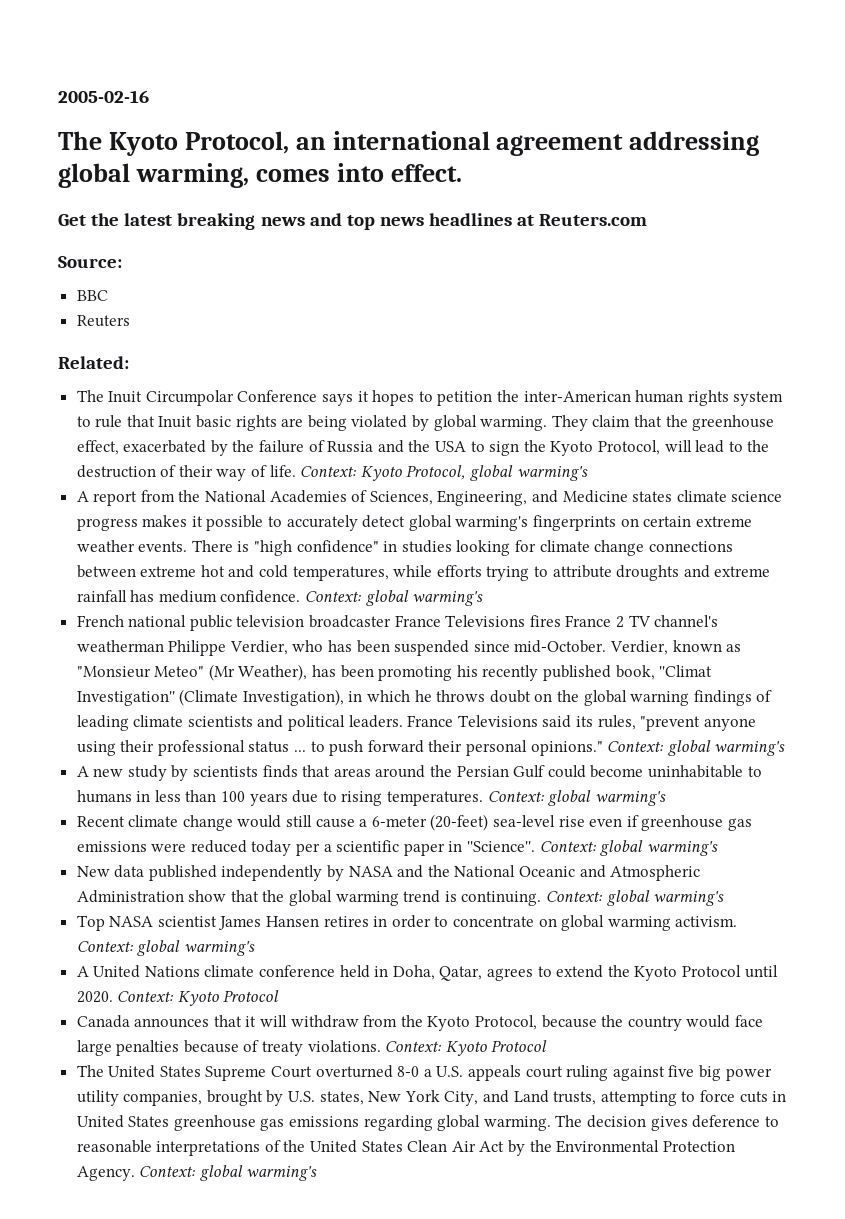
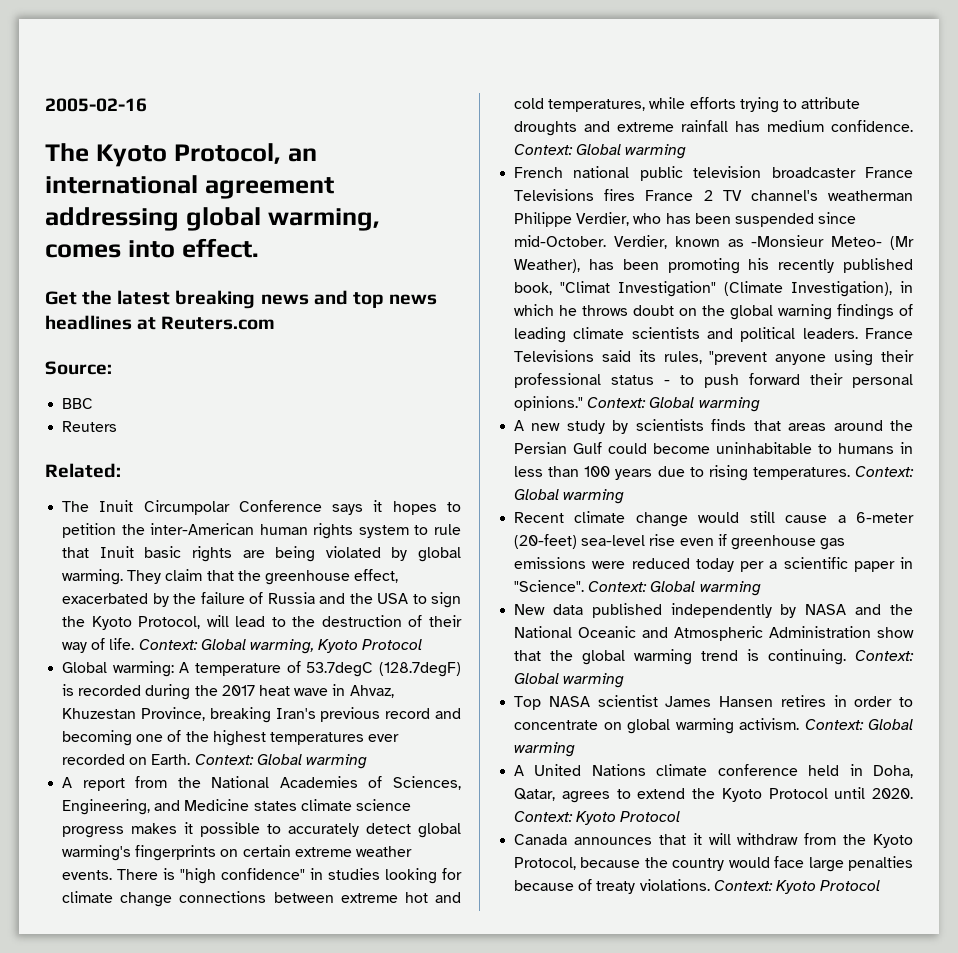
[360,465,588,481] Kyoto Protocol, global warming's -> [200,639,423,654] [62,661,461,677] [62,684,394,700] [62,707,461,723] [62,730,400,746] [62,754,367,769] Global warming, Kyoto Protocol // Global warming: A temperature of 53.7degC (128.7degF) is recorded during the 2017 heat wave in Ahvaz, Khuzestan Province, breaking Iran's previous record and becoming one of the highest temperatures ever recorded on Earth. Context: Global warming
[365,590,484,606] global warming's -> [576,144,687,159] Global warming
[76,666,205,678] "Monsieur Meteo" -> [751,235,883,247] -Monsieur Meteo-
[659,665,713,677] [76,691,175,706] ''Climat Investigation'' -> [560,281,717,297] "Climat Investigation"
[294,750,307,752] ... -> [664,380,671,385] -
[667,740,786,756] global warming's -> [649,397,760,412] Global warming
[548,790,666,806] global warming's -> [514,489,625,504] Global warming
[467,840,718,856] ''Science''. Context: global warming's -> [514,580,761,596] "Science". Context: Global warming
[606,890,725,906] global warming's -> [514,673,625,688] Global warming
[137,940,255,956] global warming's -> [868,719,913,730] [514,742,576,757] Global warming
[76,1065,772,1081] [76,1090,787,1106] [76,1115,779,1131] [76,1140,735,1156] [76,1165,318,1181] // The United States Supreme Court overturned 8-0 a U.S. appeals court ruling against five big power utility companies, brought by U.S. states, New York City, and Land trusts, attempting to force cuts in United States greenhouse gas emissions regarding global warming. The decision gives deference to reasonable interpretations of the United States Clean Air Act by the Environmental Protection Agency. Context: global warming's -> (881, 885) none

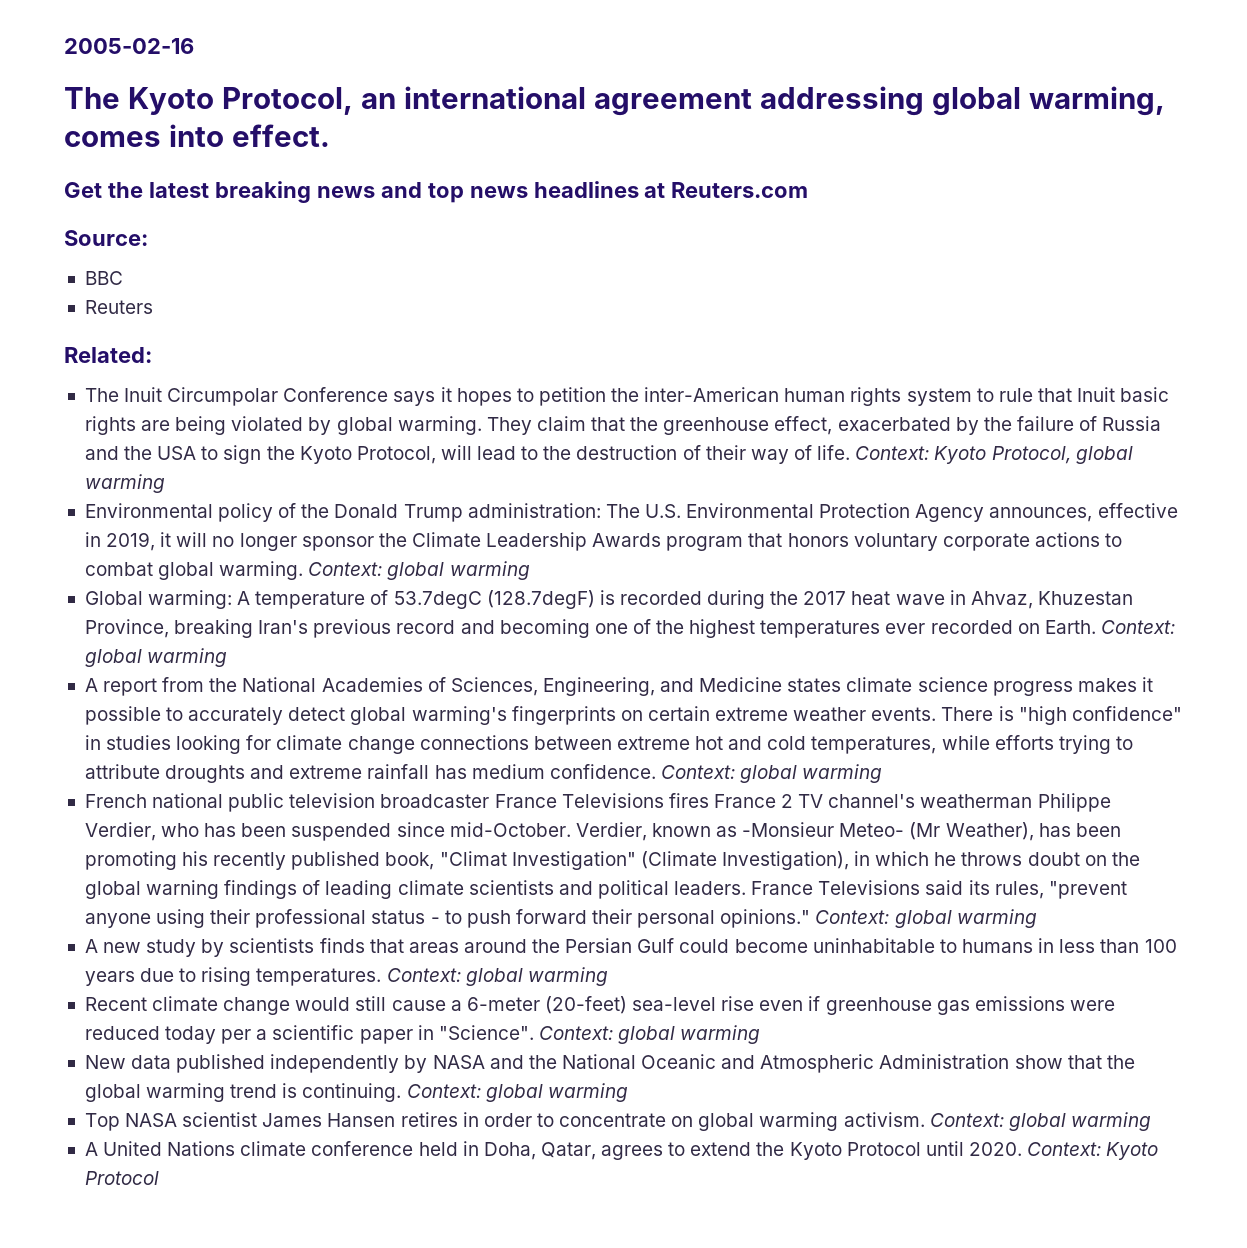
[200,639,423,654] Global warming, Kyoto Protocol -> [934,446,1133,464] [84,474,165,493] [84,503,1178,522] [84,532,1123,551] [84,561,530,580] Kyoto Protocol, global warming // Environmental policy of the Donald Trump administration: The U.S. Environmental Protection Agency announces, effective in 2019, it will no longer sponsor the Climate Leadership Awards program that honors voluntary corporate actions to combat global warming. Context: global warming
[256,754,302,765] Global -> [84,649,142,667] global
[576,144,622,155] Global -> [740,765,798,783] global
[649,397,695,408] Global -> [894,910,952,928] global
[514,489,560,500] Global -> [465,968,523,986] global
[650,581,696,592] Global -> [618,1026,676,1044] global
[514,673,560,684] Global -> [485,1084,543,1102] global
[868,719,913,730] Global -> [1008,1113,1066,1131] global
[514,833,913,848] [514,856,913,872] [514,879,881,894] // Canada announces that it will withdraw from the Kyoto Protocol, because the country would face large penalties because of treaty violations. Context: Kyoto Protocol -> (159, 1178) none

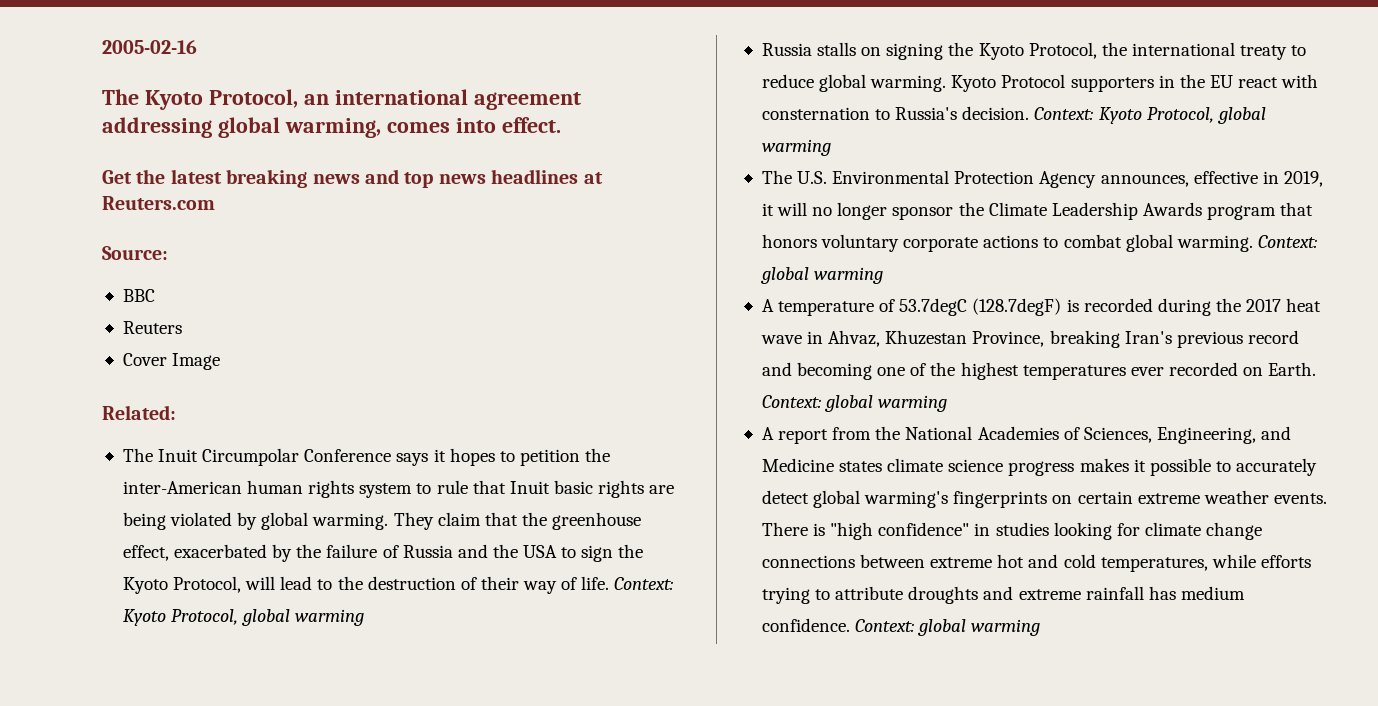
(153, 307) none -> [122,353,221,370] // Cover Image
[84,503,601,522] Environmental policy of the Donald Trump administration: -> [761,42,1307,60] [761,74,1319,92] [761,106,1266,124] [761,139,831,156] Russia stalls on signing the Kyoto Protocol, the international treaty to reduce global warming. Kyoto Protocol supporters in the EU react with consternation to Russia's decision. Context: Kyoto Protocol, global warming //
[84,590,233,609] Global warming: -> (884, 275) none
[84,793,1111,812] [84,822,1121,841] [84,851,1140,870] [84,880,1127,899] [84,909,1037,928] [84,938,1177,957] [84,967,608,986] [84,996,1115,1015] [84,1025,761,1044] [84,1054,1135,1073] [84,1083,628,1102] [84,1112,1151,1131] [84,1141,1159,1160] [84,1171,159,1185] // French national public television broadcaster France Televisions fires France 2 TV channel's weatherman Philippe Verdier, who has been suspended since mid-October. Verdier, known as -Monsieur Meteo- (Mr Weather), has been promoting his recently published book, "Climat Investigation" (Climate Investigation), in which he throws doubt on the global warning findings of leading climate scientists and political leaders. France Televisions said its rules, "prevent anyone using their professional status - to push forward their personal opinions." Context: global warming // A new study by scientists finds that areas around the Persian Gulf could become uninhabitable to humans in less than 100 years due to rising temperatures. Context: global warming // Recent climate change would still cause a 6-meter (20-feet) sea-level rise even if greenhouse gas emissions were reduced today per a scientific paper in "Science". Context: global warming // New data published independently by NASA and the National Oceanic and Atmospheric Administration show that the global warming trend is continuing. Context: global warming // Top NASA scientist James Hansen retires in order to concentrate on global warming activism. Context: global warming // A United Nations climate conference held in Doha, Qatar, agrees to extend the Kyoto Protocol until 2020. Context: Kyoto Protocol -> (1041, 627) none

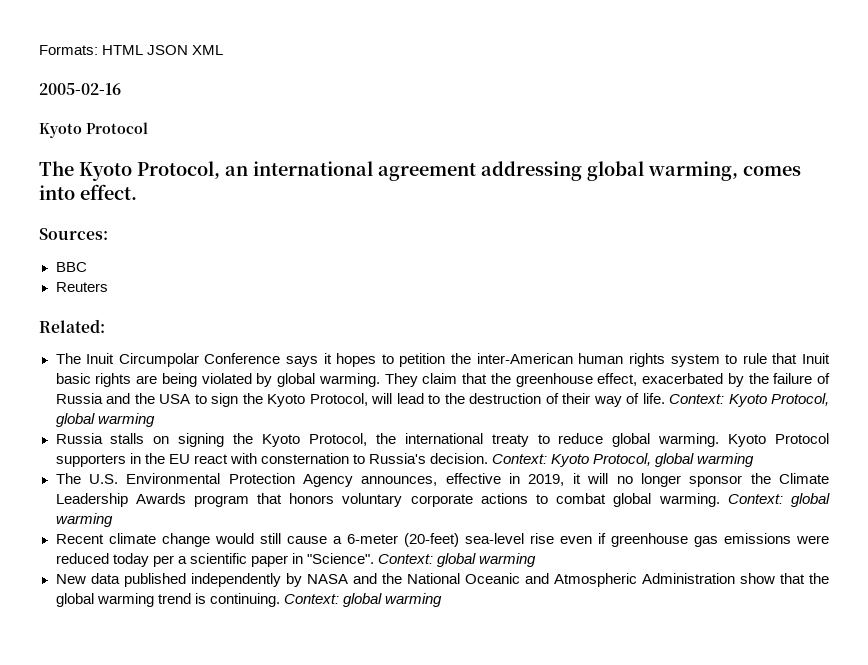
(102, 47) none -> [39,45,224,55] Formats: HTML JSON XML //
(197, 47) none -> [39,122,148,138] // Kyoto Protocol
[102,169,603,188] [102,196,215,210] [102,246,168,260] Get the latest breaking news and top news headlines at Reuters.com // Source: -> [39,228,108,240] Sources:
[122,353,221,370] // Cover Image -> (108, 287) none
[761,298,1322,316] [760,330,1299,348] [761,362,1317,380] [761,395,948,412] [761,426,1292,444] [761,458,1318,476] [761,490,1327,508] [761,522,1263,540] [761,554,1311,572] [761,586,1245,604] [761,618,850,632] A temperature of 53.7degC (128.7degF) is recorded during the 2017 heat wave in Ahvaz, Khuzestan Province, breaking Iran's previous record and becoming one of the highest temperatures ever recorded on Earth. Context: global warming // A report from the National Academies of Sciences, Engineering, and Medicine states climate science progress makes it possible to accurately detect global warming's fingerprints on certain extreme weather events. There is "high confidence" in studies looking for climate change connections between extreme hot and cold temperatures, while efforts trying to attribute droughts and extreme rainfall has medium confidence. -> [55,533,829,547] [55,553,537,567] [55,573,829,587] [55,593,280,607] Recent climate change would still cause a 6-meter (20-feet) sea-level rise even if greenhouse gas emissions were reduced today per a scientific paper in "Science". Context: global warming // New data published independently by NASA and the National Oceanic and Atmospheric Administration show that the global warming trend is continuing.

